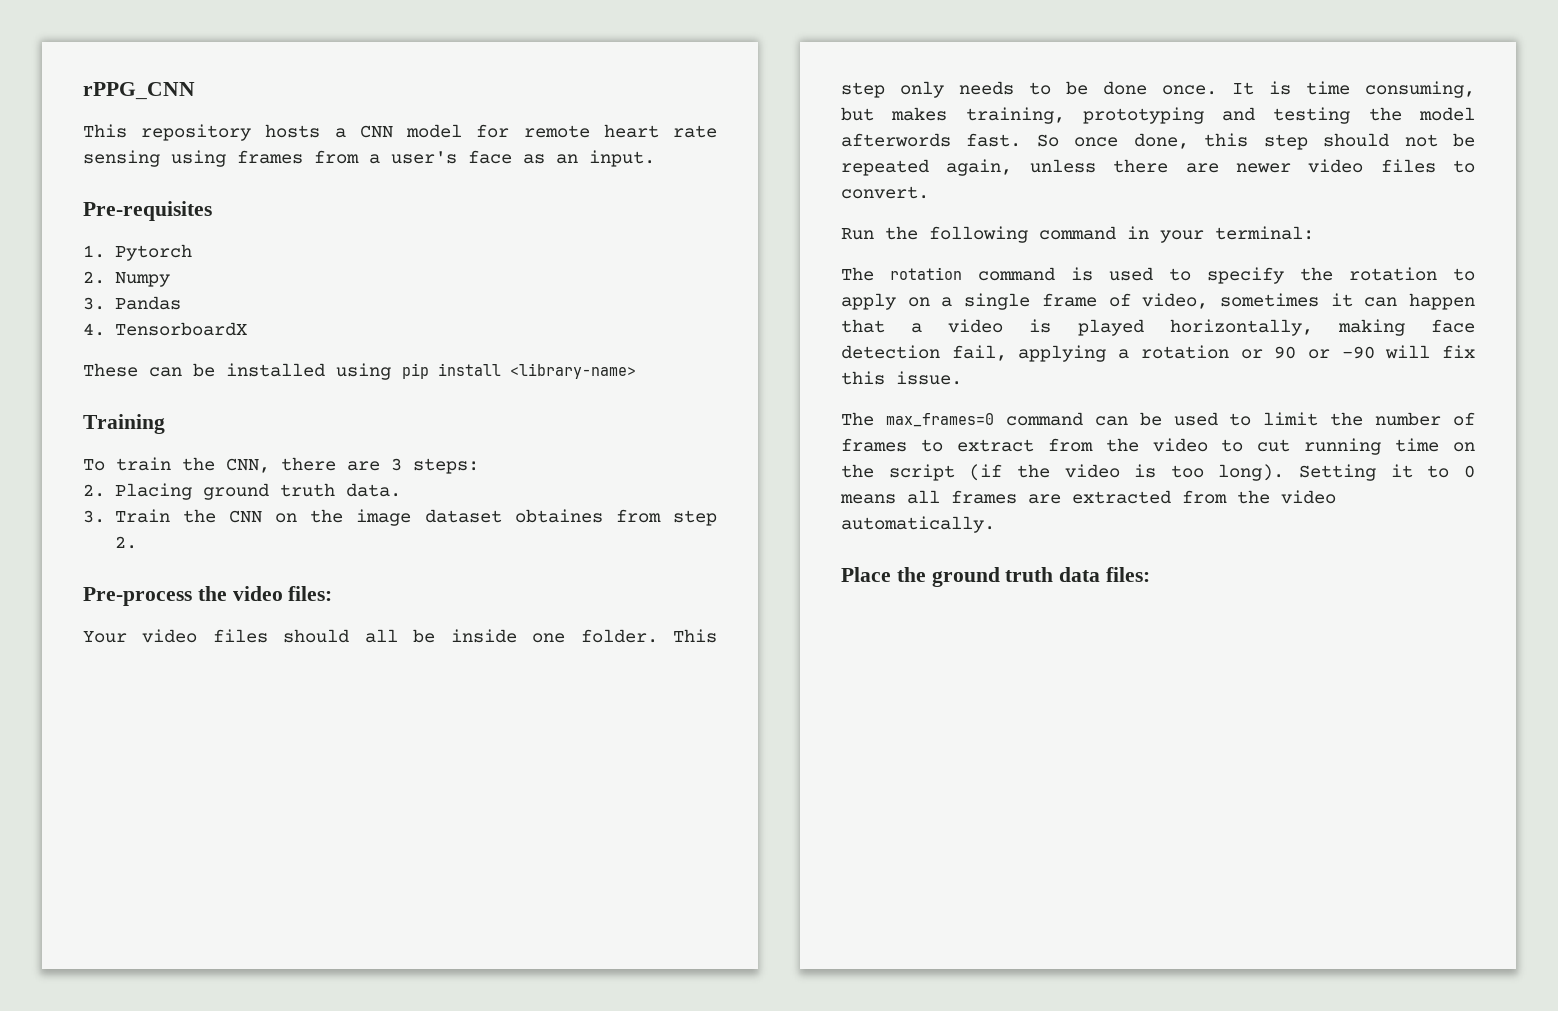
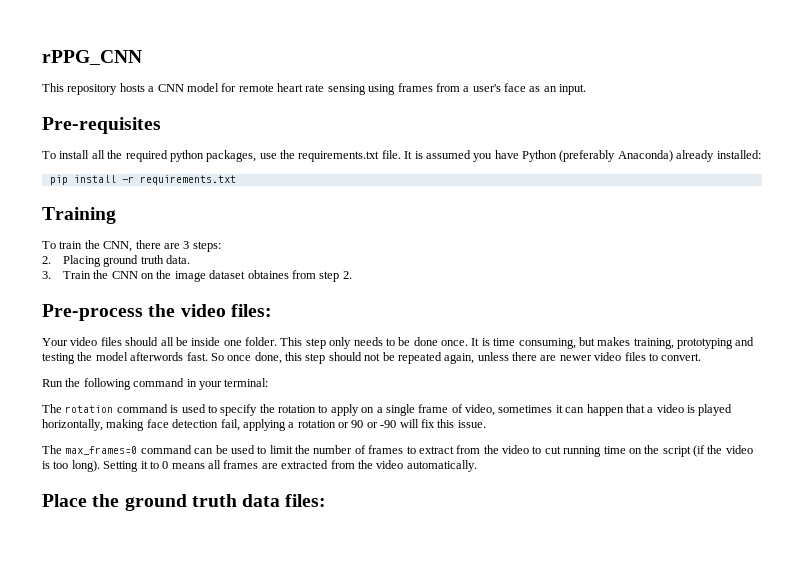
[83,244,192,261] [83,271,170,287] [83,296,181,310] [83,322,247,336] [83,363,636,380] 1. Pytorch // 2. Numpy // 3. Pandas // 4. TensorboardX // These can be installed using pip install <library-name> -> [42,150,761,162] [49,175,236,185] To install all the required python packages, use the requirements.txt file. It is assumed you have Python (preferably Anaconda) already installed: // pip install -r requirements.txt

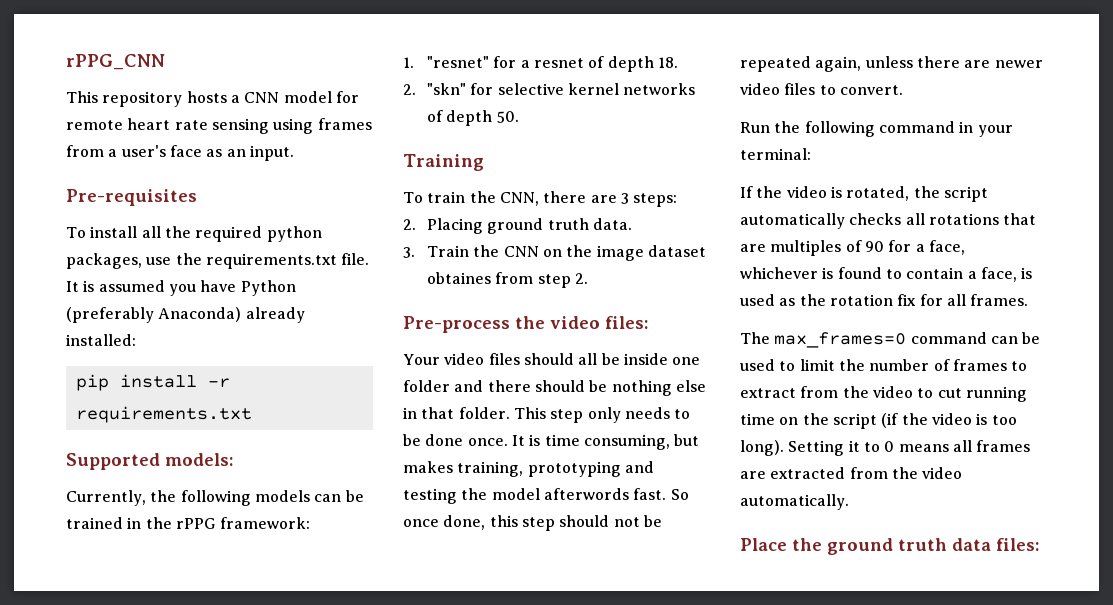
(236, 180) none -> [66,453,234,470] [66,490,364,506] [66,517,311,529] [403,56,678,72] [403,83,696,95] [426,110,519,126] // Supported models: // Currently, the following models can be trained in the rPPG framework: // 1. "resnet" for a resnet of depth 18. // 2. "skn" for selective kernel networks of depth 50.
(242, 343) none -> [403,380,706,396] [403,407,455,419] folder and there should be nothing else in that
[42,404,733,416] [42,419,486,431] The rotation command is used to specify the rotation to apply on a single frame of video, sometimes it can happen that a video is played horizontally, making face detection fail, applying a rotation or 90 or -90 will fix this issue. -> [740,186,988,202] [740,213,1037,229] [740,240,965,256] [740,267,1033,282] [740,294,1029,306] If the video is rotated, the script automatically checks all rotations that are multiples of 90 for a face, whichever is found to contain a face, is used as the rotation fix for all frames.

